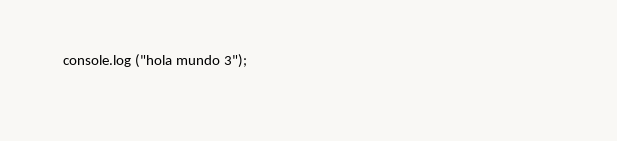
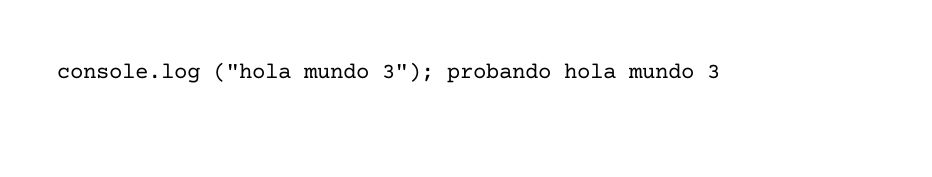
(247, 61) none -> [447,63,720,83] probando hola mundo 3

